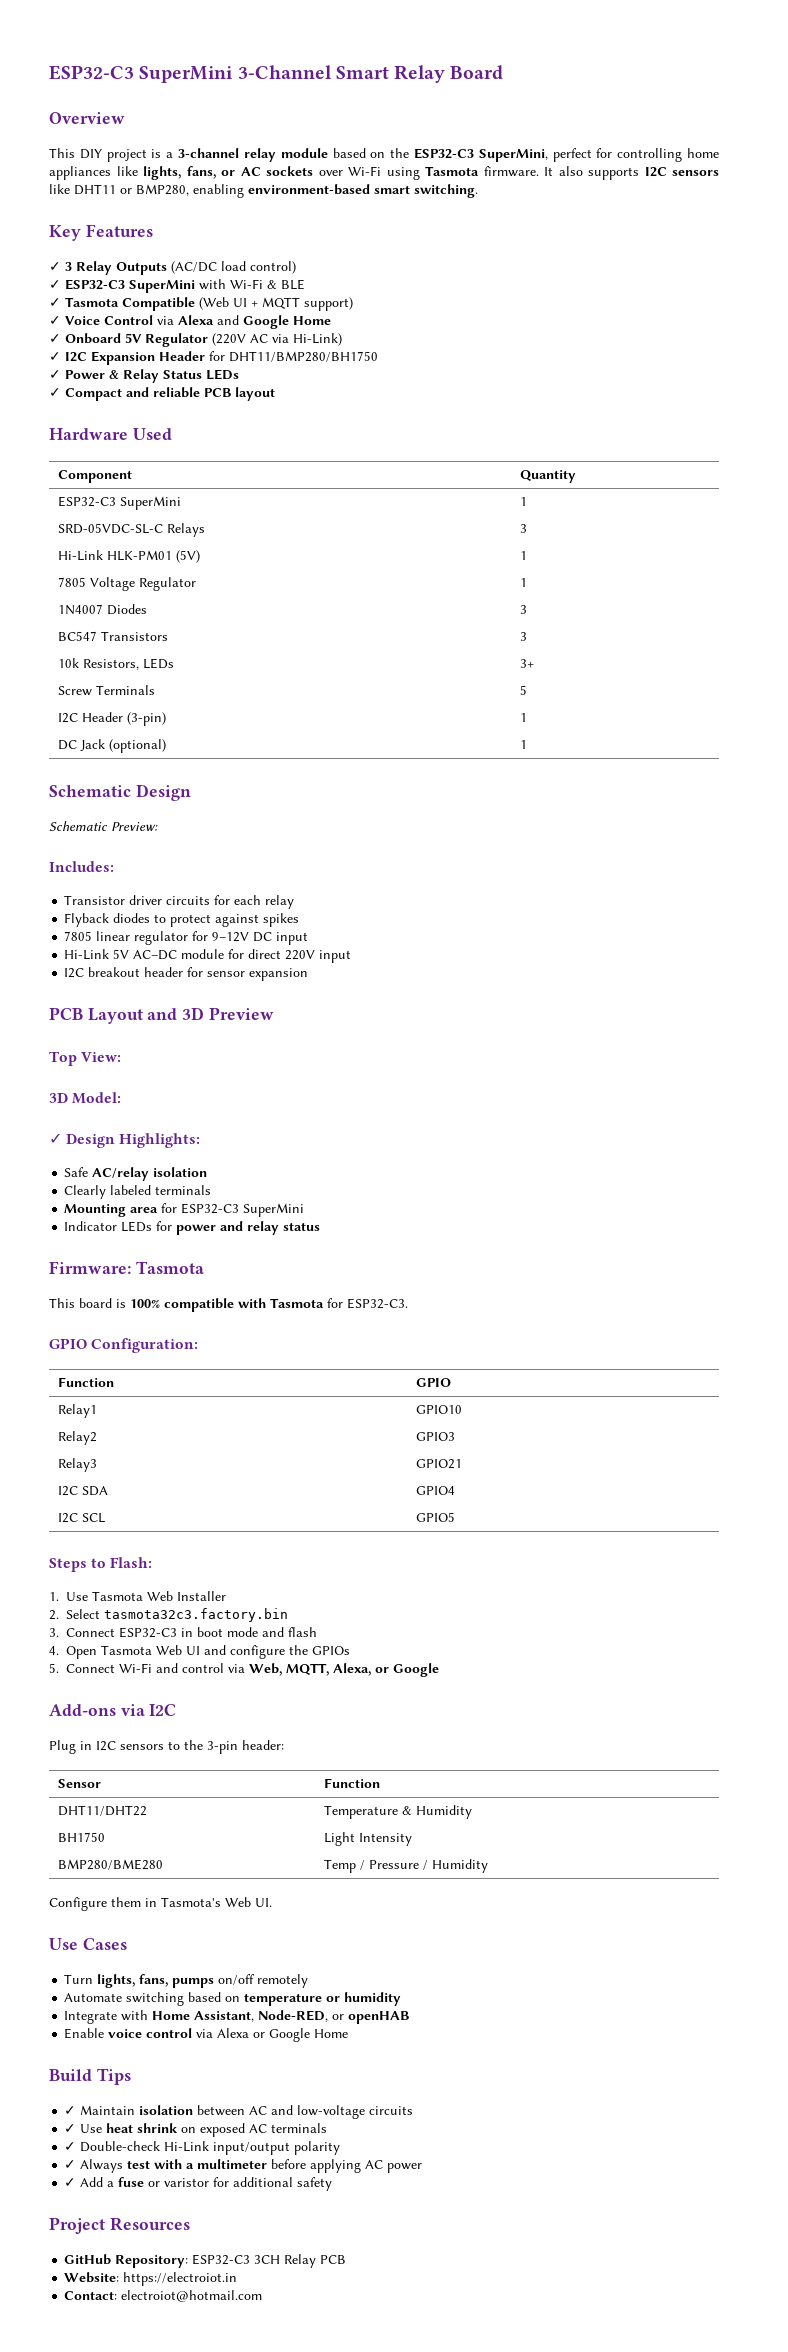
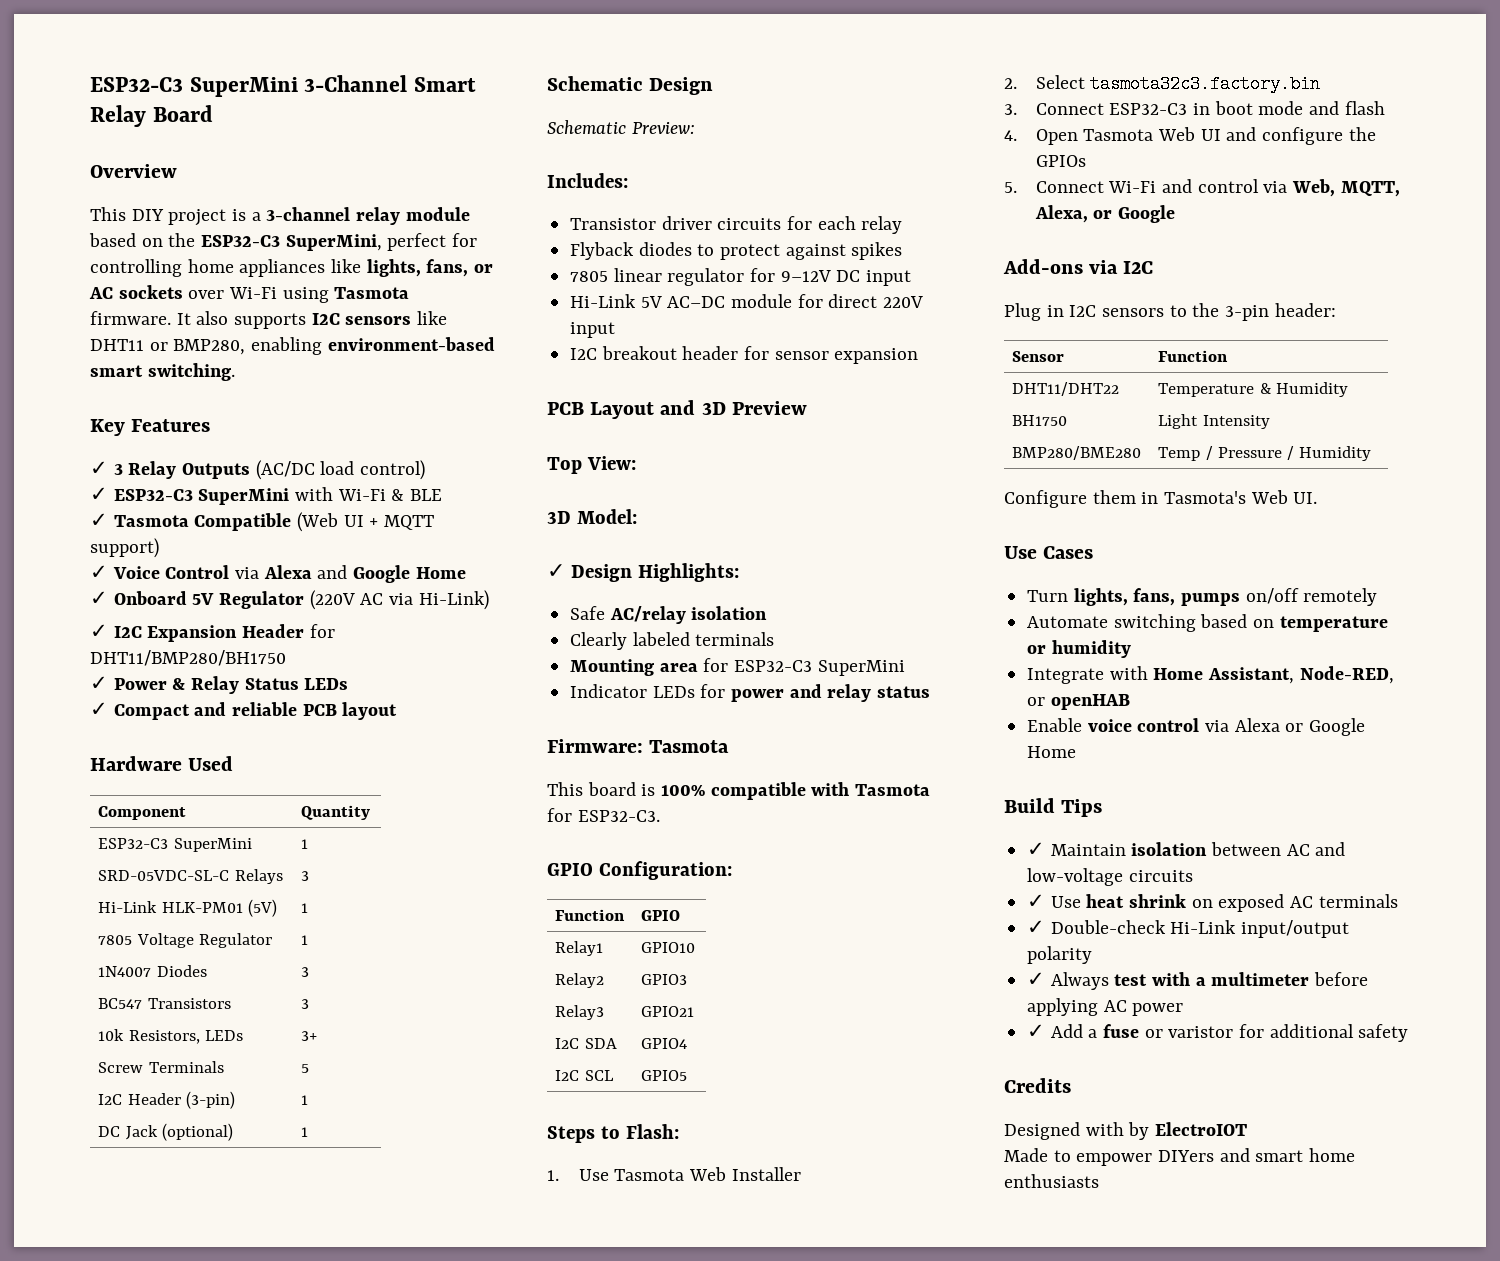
[49,2217,190,2234] [64,2254,347,2268] [64,2272,238,2286] [64,2290,263,2302] Project Resources // GitHub Repository: ESP32-C3 3CH Relay PCB // Website: https://electroiot.in // Contact: electroiot@hotmail.com -> [1004,1078,1071,1093] [1004,1122,1248,1140] [1004,1148,1356,1166] [1004,1174,1099,1188] Credits // Designed with by ElectroIOT // Made to empower DIYers and smart home enthusiasts

